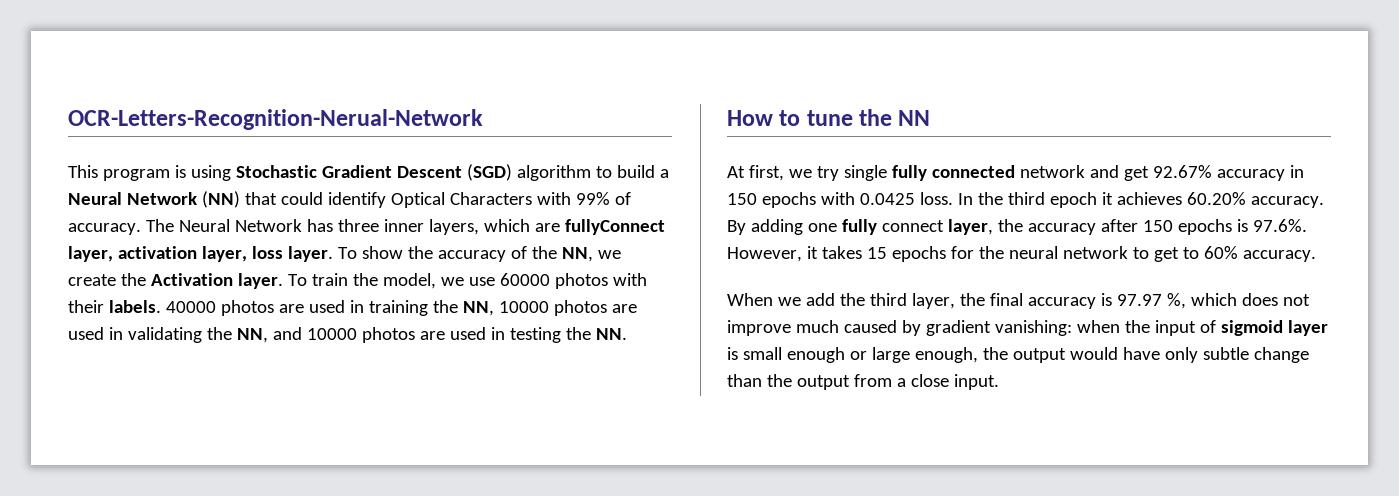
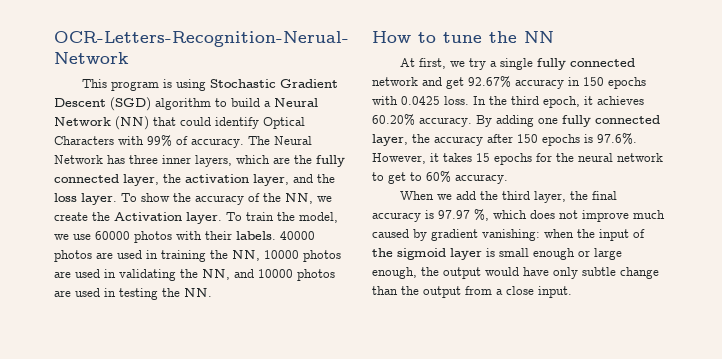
[564,219,665,235] [68,246,247,262] fullyConnect layer, activation layer, -> [294,155,345,167] [54,174,335,186] the fully connected layer, the activation layer, and the
(839, 173) none -> [490,61,498,67] a
[1049,192,1097,208] epoch -> [543,96,580,108] epoch,
[881,220,944,232] connect -> [595,115,660,124] connected
(1216, 326) none -> [372,248,393,257] the

